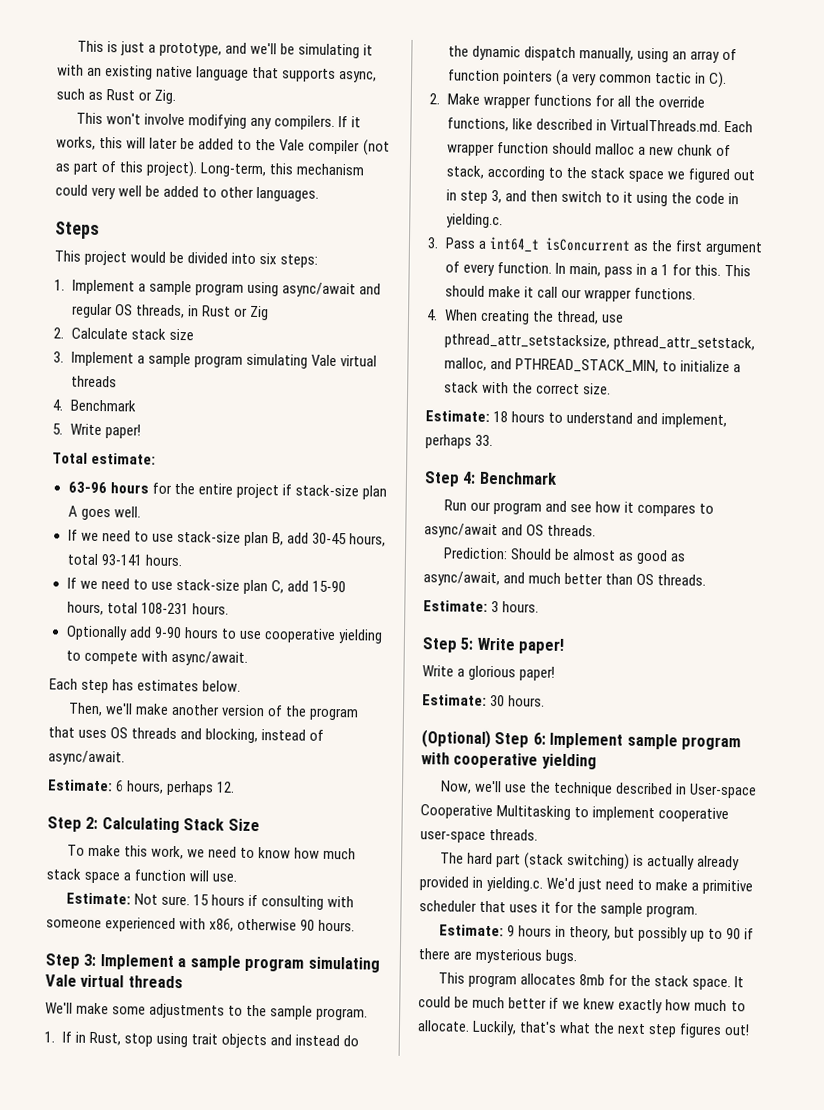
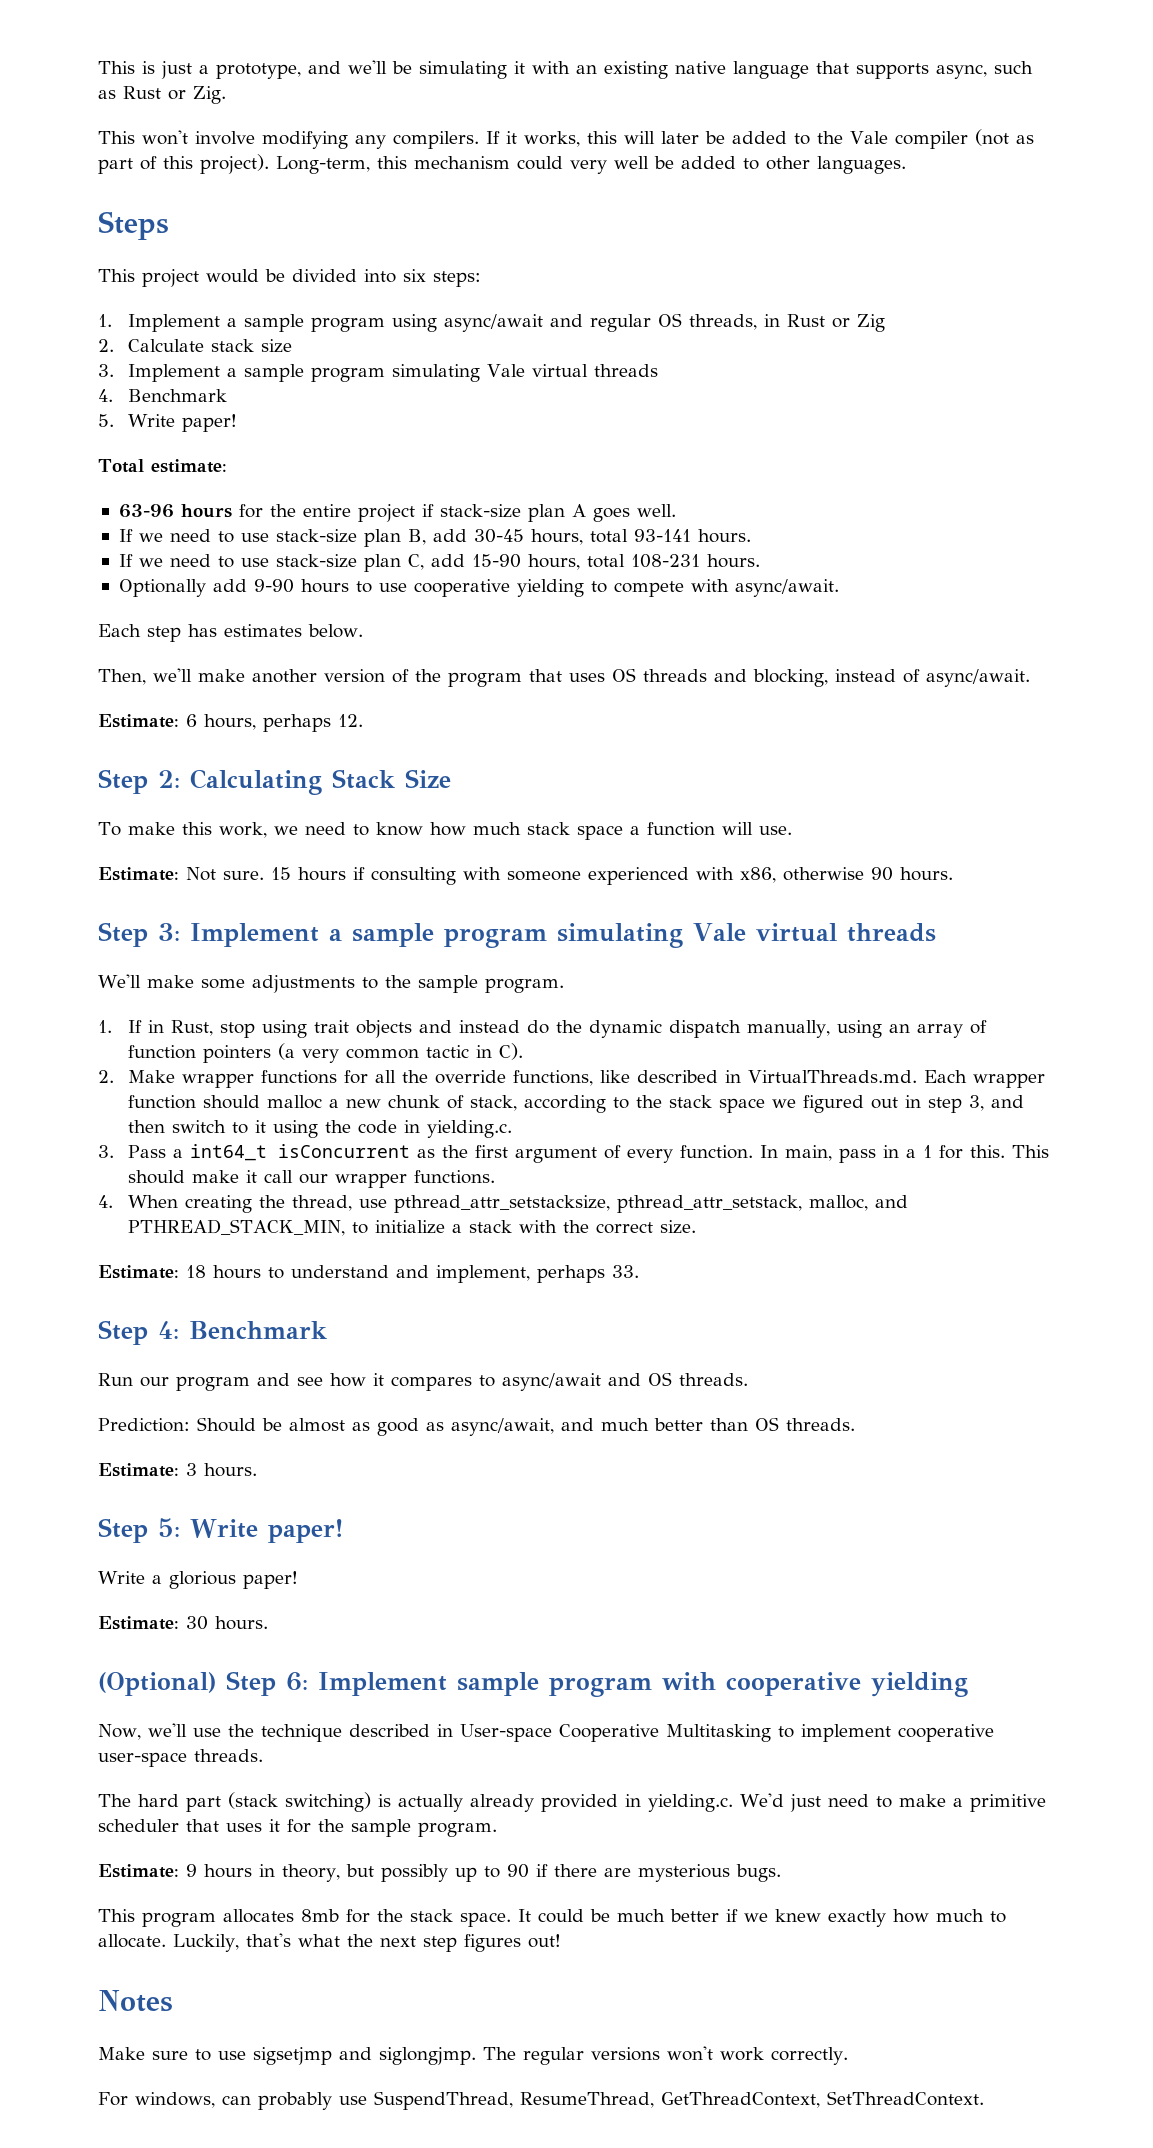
(751, 1030) none -> [98,1990,173,2012] [98,2046,848,2065] [98,2091,984,2110] // Notes // Make sure to use sigsetjmp and siglongjmp. The regular versions won't work correctly. // For windows, can probably use SuspendThread, ResumeThread, GetThreadContext, SetThreadContext.

